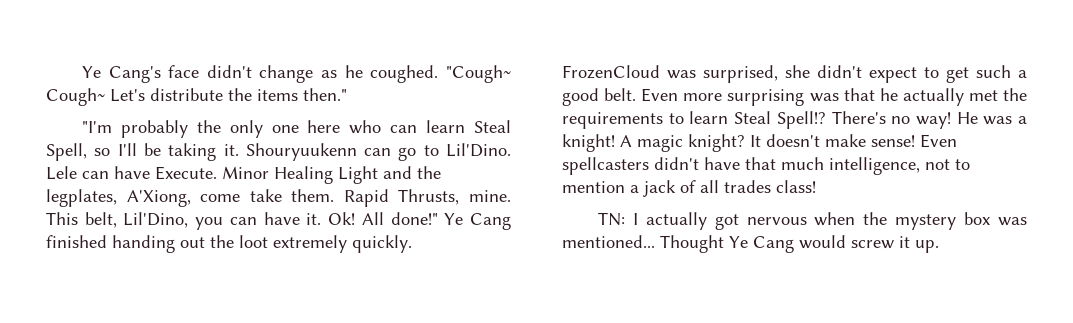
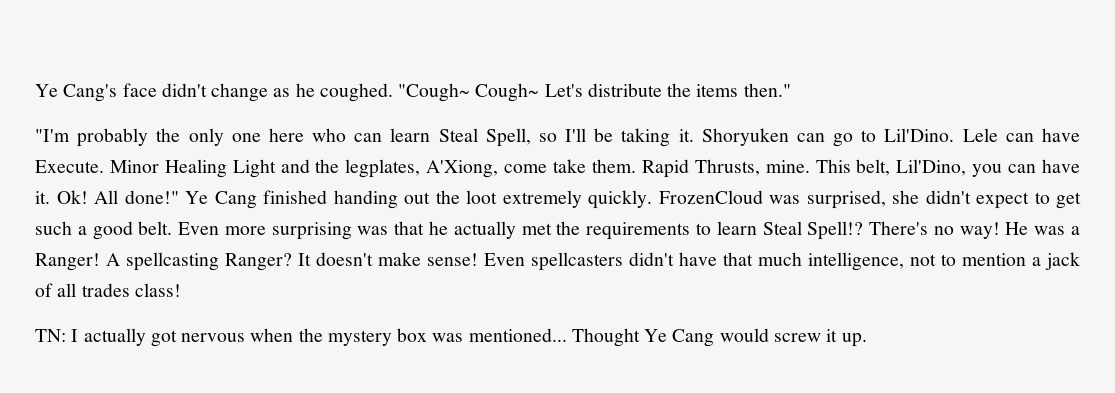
[245,143,357,161] Shouryuukenn -> [701,128,789,146] Shoryuken
[562,134,745,152] knight! A magic knight? -> [35,252,292,271] Ranger! A spellcasting Ranger?

